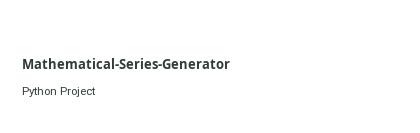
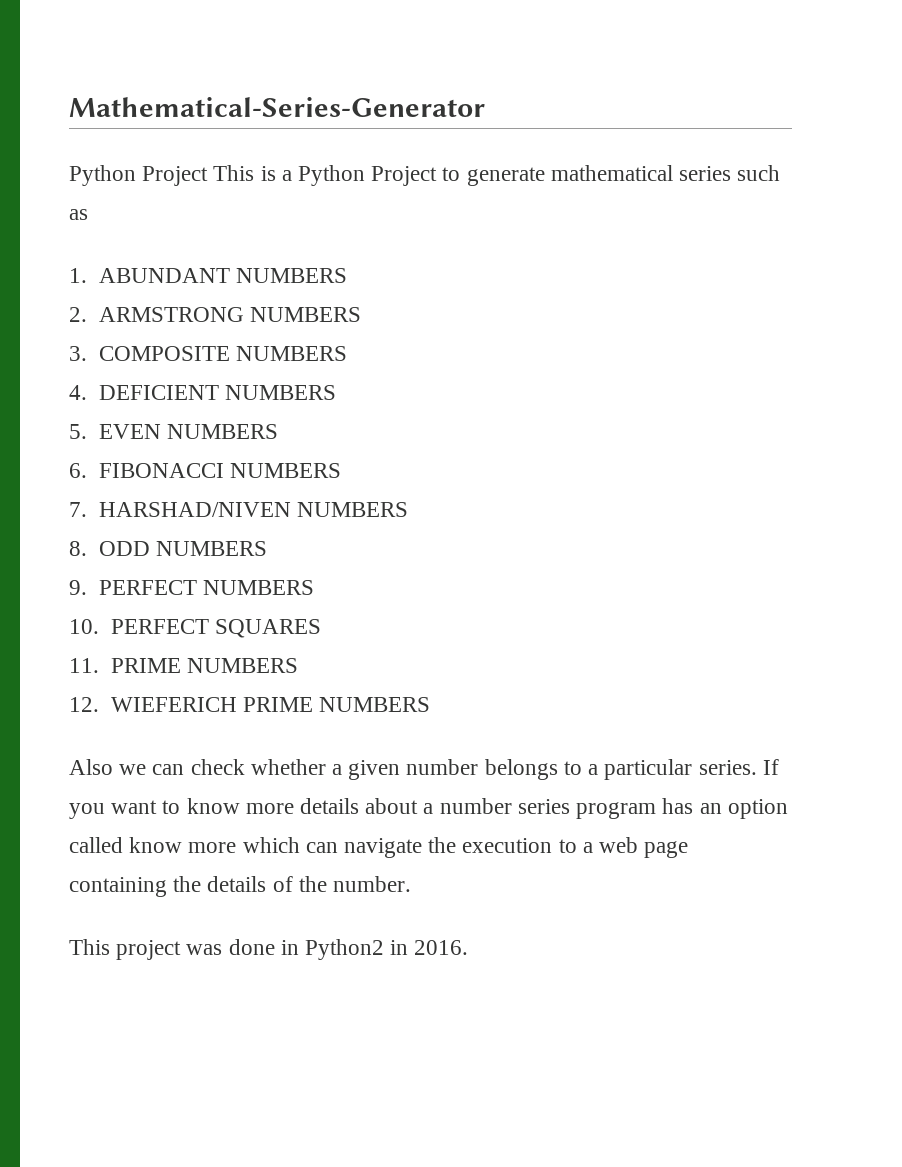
(97, 92) none -> [213,165,781,186] [69,209,88,220] [69,268,347,283] [69,307,361,322] [69,346,347,361] [69,385,336,400] [69,424,278,439] [69,463,341,478] [69,502,408,517] [69,541,267,556] [69,580,314,595] [69,619,321,638] [69,658,298,673] [69,697,430,712] [69,759,779,780] [69,798,788,819] [69,837,689,858] [69,876,412,897] [69,939,469,960] This is a Python Project to generate mathematical series such as // 1. ABUNDANT NUMBERS // 2. ARMSTRONG NUMBERS // 3. COMPOSITE NUMBERS // 4. DEFICIENT NUMBERS // 5. EVEN NUMBERS // 6. FIBONACCI NUMBERS // 7. HARSHAD/NIVEN NUMBERS // 8. ODD NUMBERS // 9. PERFECT NUMBERS // 10. PERFECT SQUARES // 11. PRIME NUMBERS // 12. WIEFERICH PRIME NUMBERS // Also we can check whether a given number belongs to a particular series. If you want to know more details about a number series program has an option called know more which can navigate the execution to a web page containing the details of the number. // This project was done in Python2 in 2016.

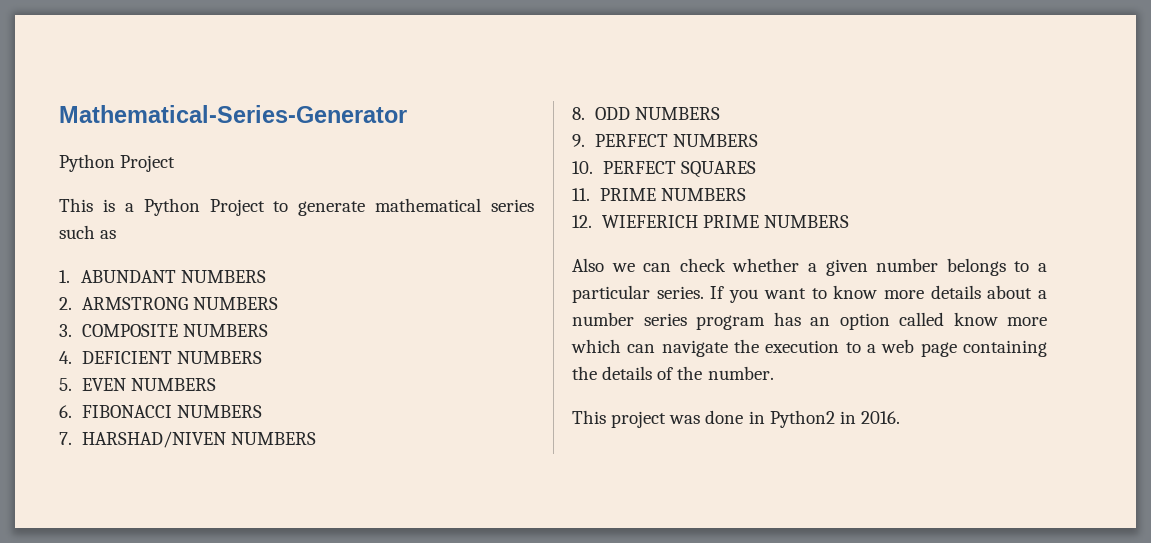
(209, 176) none -> (176, 163) //

